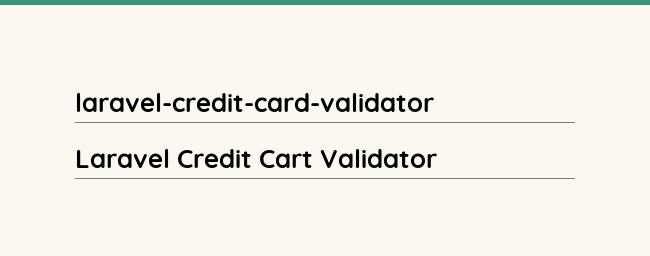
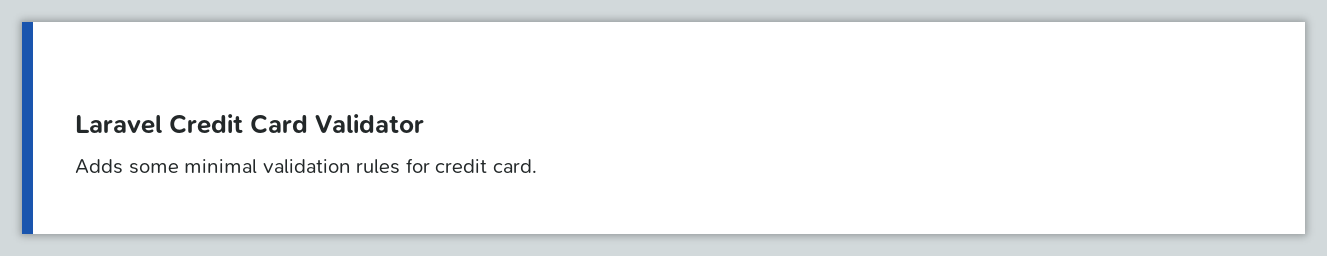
[75,93,434,112] laravel-credit-card-validator // -> (75, 124) none
[259,150,314,168] Cart -> [250,114,309,134] Card
(438, 158) none -> [75,158,537,174] // Adds some minimal validation rules for credit card.

